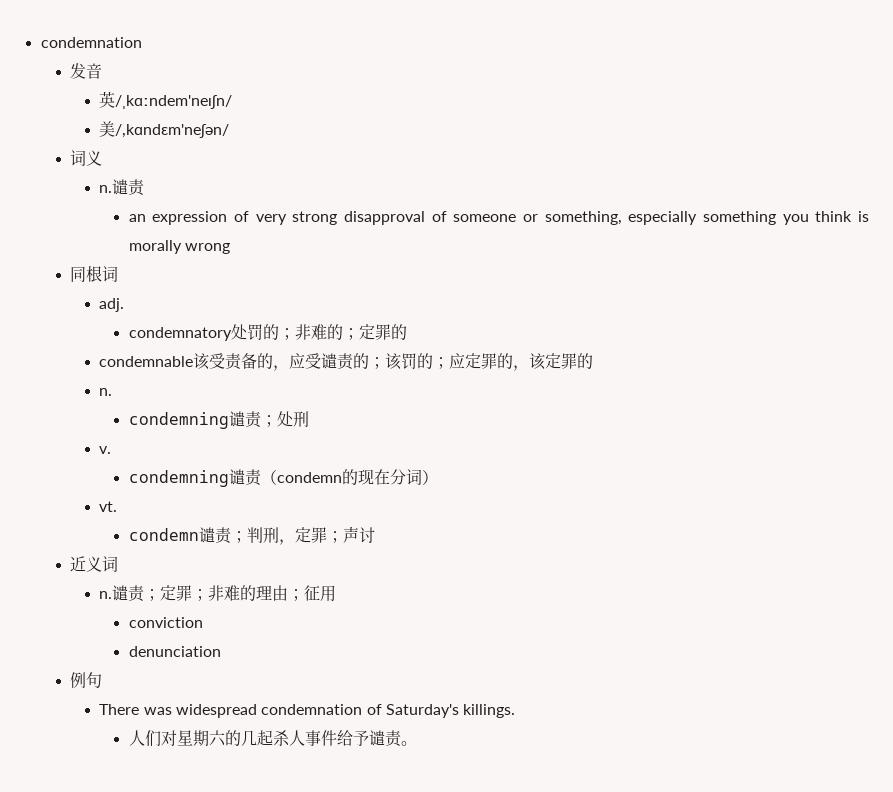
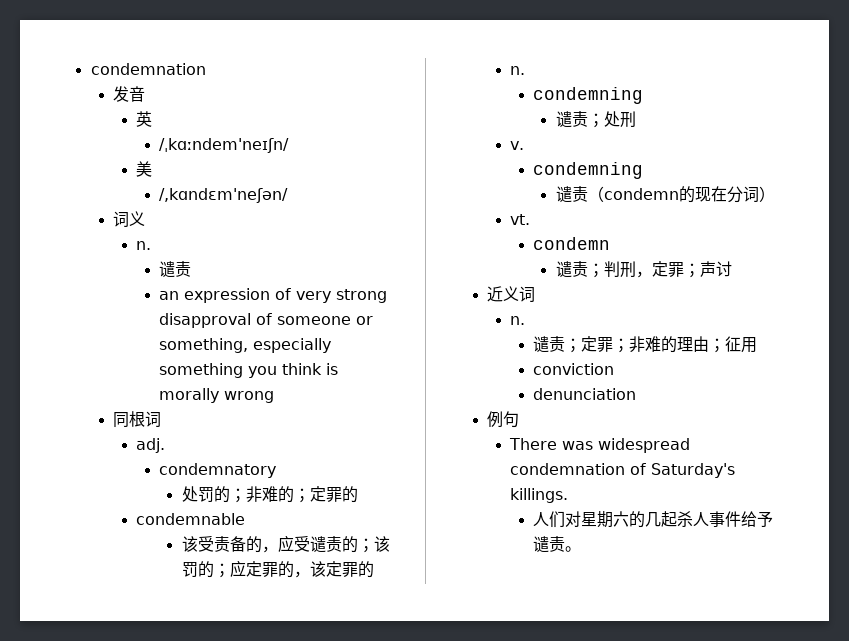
(116, 99) none -> (153, 119) //
(116, 129) none -> (153, 169) //
(113, 189) none -> (152, 245) //
(232, 334) none -> (277, 470) //
(194, 361) none -> (246, 519) //
(229, 420) none -> (644, 95) //
(229, 478) none -> (644, 170) //
(199, 534) none -> (611, 243) //
(113, 595) none -> (526, 320) //

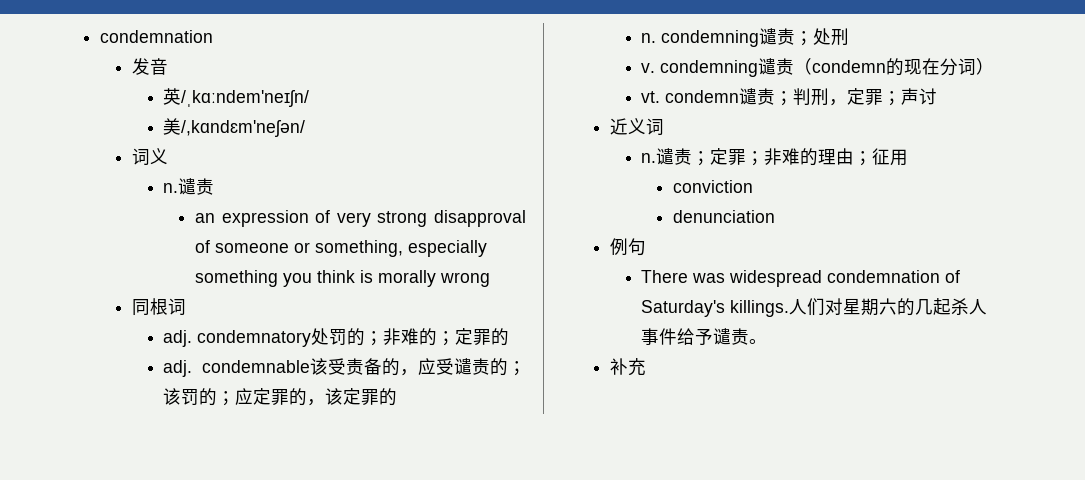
(153, 119) // -> (182, 96) none
(153, 169) // -> (182, 126) none
(152, 245) // -> (179, 188) none
(166, 445) // -> (193, 338) none
(277, 470) // -> (312, 338) none
(358, 494) none -> [163,360,193,377] adj.
(246, 519) // -> (310, 366) none
[533,87,644,104] // condemning // -> [661,30,760,47] condemning
[533,162,644,179] // condemning // -> [660,60,759,77] condemning
[533,237,611,250] // condemn // -> [665,90,740,103] condemn
(526, 320) // -> (657, 158) none
(569, 495) // -> (790, 308) none
(582, 549) none -> [609,358,646,376] // 补充

